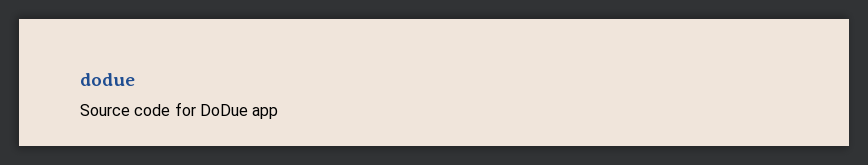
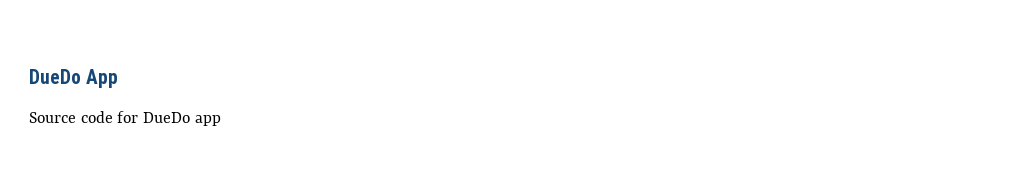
[80,73,135,86] dodue -> [29,69,119,88] DueDo App
[199,104,248,116] DoDue -> [143,112,191,123] DueDo

